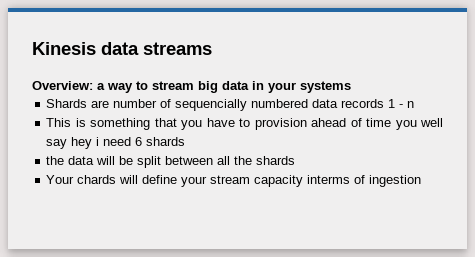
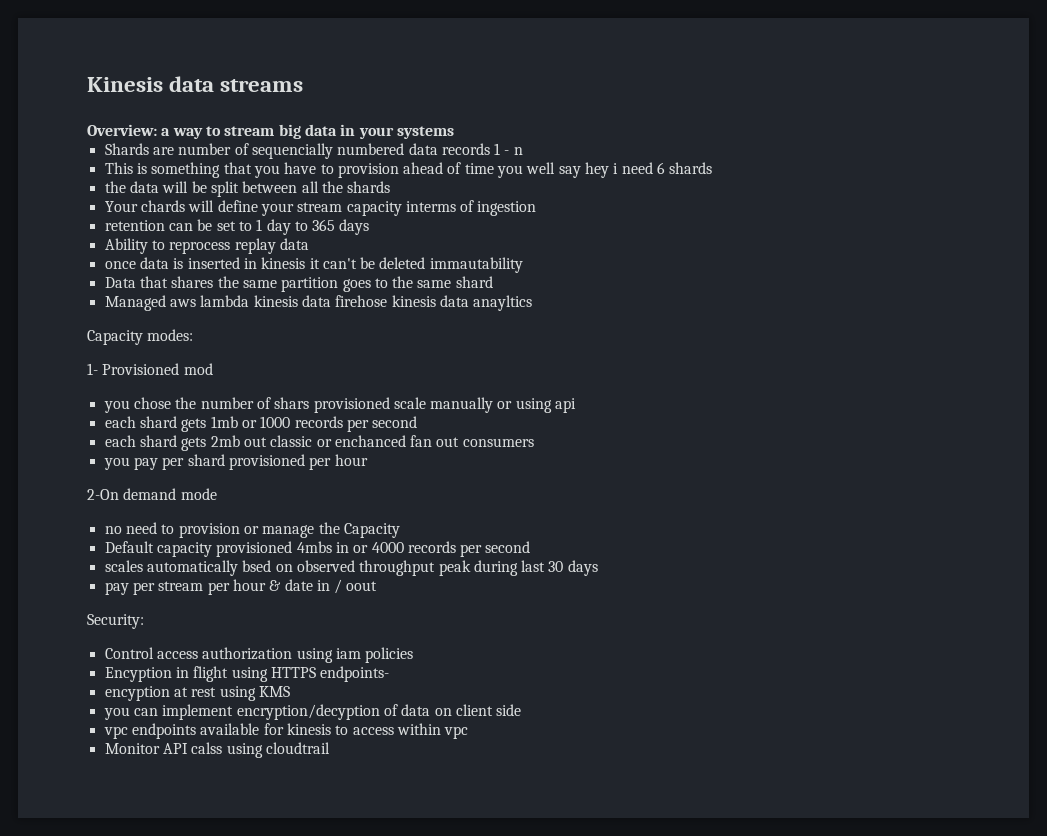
(422, 181) none -> [104,219,370,235] [104,238,309,254] [104,257,523,273] [104,276,493,292] [104,295,533,311] [87,329,194,345] [87,363,213,375] [103,397,577,413] [104,416,418,432] [104,435,534,451] [103,454,368,470] [87,488,217,500] [104,522,400,538] [104,541,531,557] [104,560,598,576] [104,579,378,595] [87,614,144,629] [104,647,414,663] [104,666,390,682] [104,686,290,701] [103,704,522,720] [103,723,469,739] [104,742,330,758] // retention can be set to 1 day to 365 days // Ability to reprocess replay data // once data is inserted in kinesis it can't be deleted immautability // Data that shares the same partition goes to the same shard // Managed aws lambda kinesis data firehose kinesis data anayltics // Capacity modes: // 1- Provisioned mod // you chose the number of shars provisioned scale manually or using api // each shard gets 1mb or 1000 records per second // each shard gets 2mb out classic or enchanced fan out consumers // you pay per shard provisioned per hour // 2-On demand mode // no need to provision or manage the Capacity // Default capacity provisioned 4mbs in or 4000 records per second // scales automatically bsed on observed throughput peak during last 30 days // pay per stream per hour & date in / oout // Security: // Control access authorization using iam policies // Encyption in flight using HTTPS endpoints- // encyption at rest using KMS // you can implement encryption/decyption of data on client side // vpc endpoints available for kinesis to access within vpc // Monitor API calss using cloudtrail

